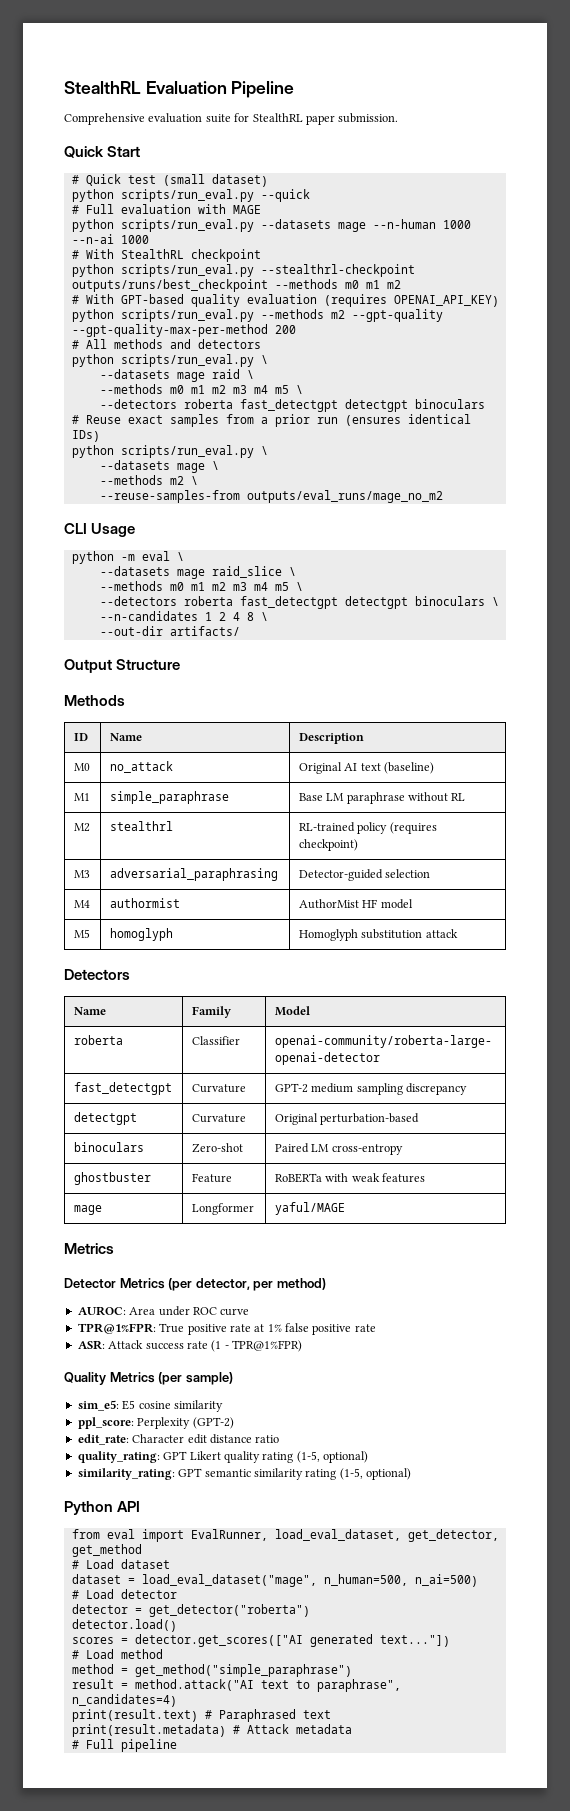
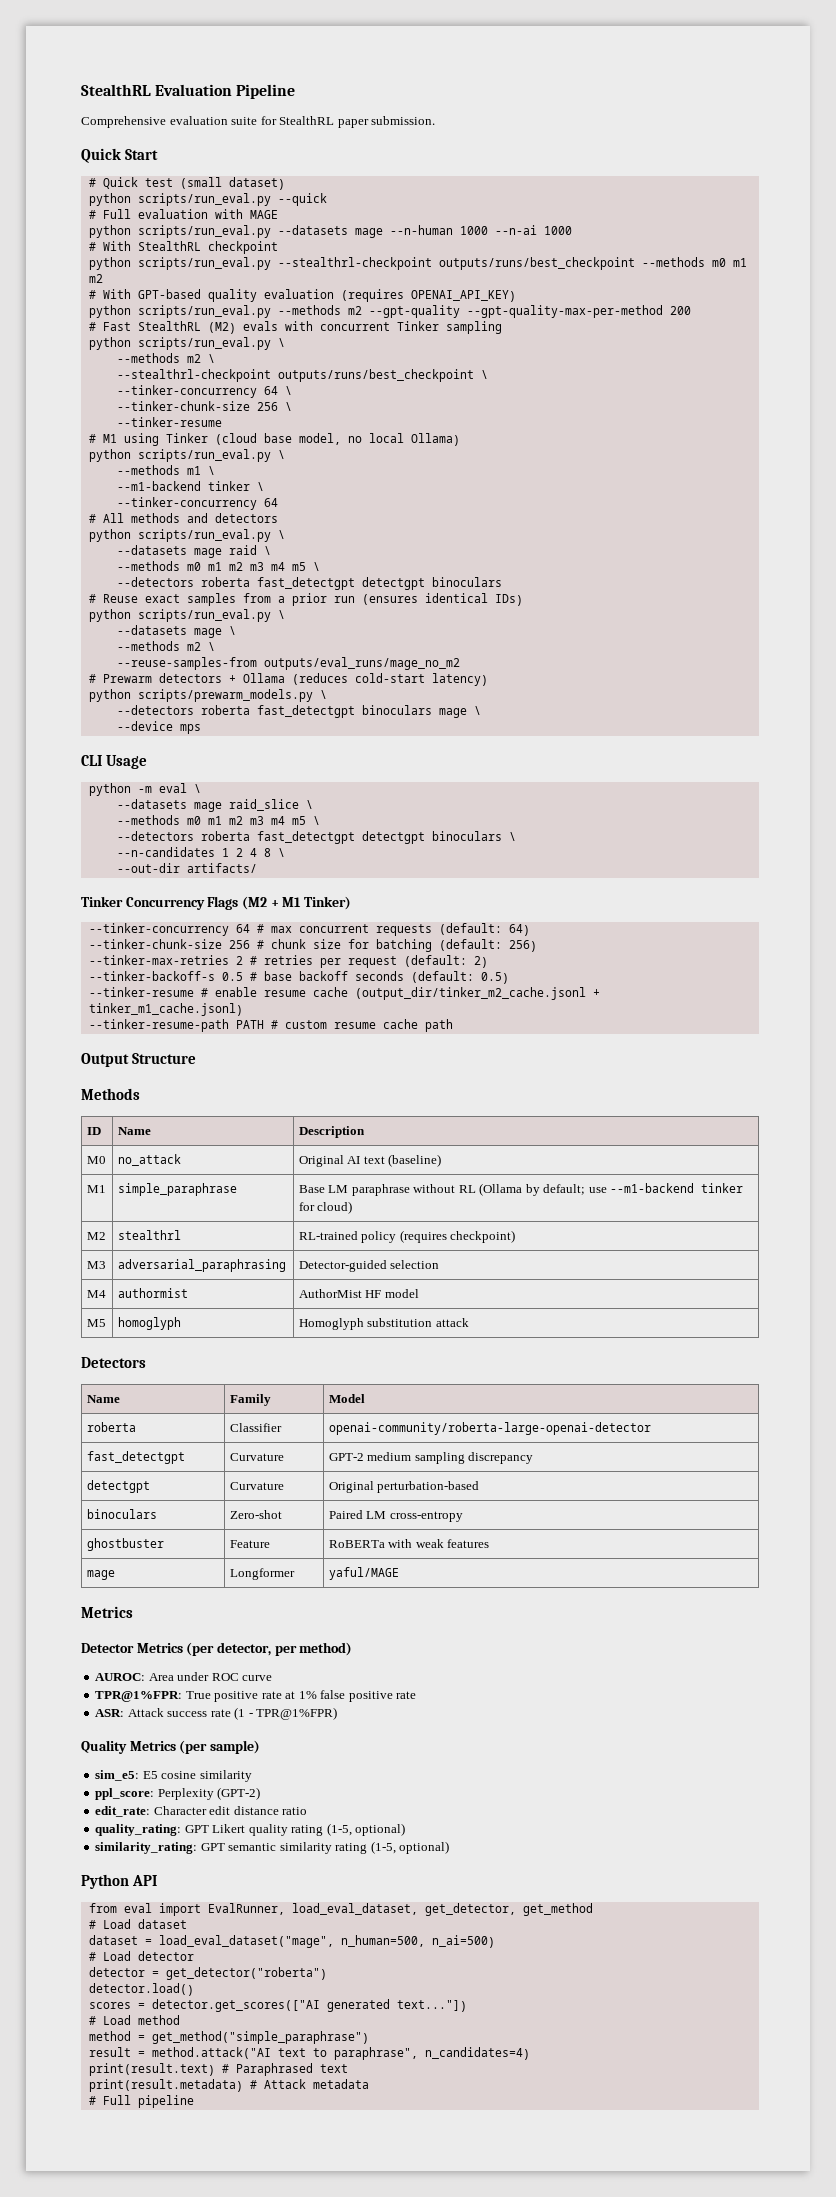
(296, 329) none -> [88,321,502,334] [88,337,285,350] [116,353,215,363] [116,369,488,382] [116,385,292,398] [116,401,292,411] [116,417,222,427] [88,433,460,446] [88,449,285,462] [116,465,215,475] [116,481,264,491] [116,497,278,510] // # Fast StealthRL (M2) evals with concurrent Tinker sampling // python scripts/run_eval.py \ // --methods m2 \ // --stealthrl-checkpoint outputs/runs/best_checkpoint \ // --tinker-concurrency 64 \ // --tinker-chunk-size 256 \ // --tinker-resume // # M1 using Tinker (cloud base model, no local Ollama) // python scripts/run_eval.py \ // --methods m1 \ // --m1-backend tinker \ // --tinker-concurrency 64
(443, 496) none -> [88,673,488,686] [88,689,327,702] [116,705,481,718] [116,721,201,734] // # Prewarm detectors + Ollama (reduces cold-start latency) // python scripts/prewarm_models.py \ // --detectors roberta fast_detectgpt binoculars mage \ // --device mps
(240, 631) none -> [81,896,351,910] [88,923,530,936] [88,939,537,952] [88,955,488,968] [88,971,509,984] [88,987,600,1000] [88,1003,243,1016] [88,1019,453,1032] // Tinker Concurrency Flags (M2 + M1 Tinker) // --tinker-concurrency 64 # max concurrent requests (default: 64) // --tinker-chunk-size 256 # chunk size for batching (default: 256) // --tinker-max-retries 2 # retries per request (default: 2) // --tinker-backoff-s 0.5 # base backoff seconds (default: 0.5) // --tinker-resume # enable resume cache (output_dir/tinker_m2_cache.jsonl + tinker_m1_cache.jsonl) // --tinker-resume-path PATH # custom resume cache path
(466, 797) none -> [479,1183,744,1196] [298,1201,353,1214] (Ollama by default; use --m1-backend tinker for cloud)

